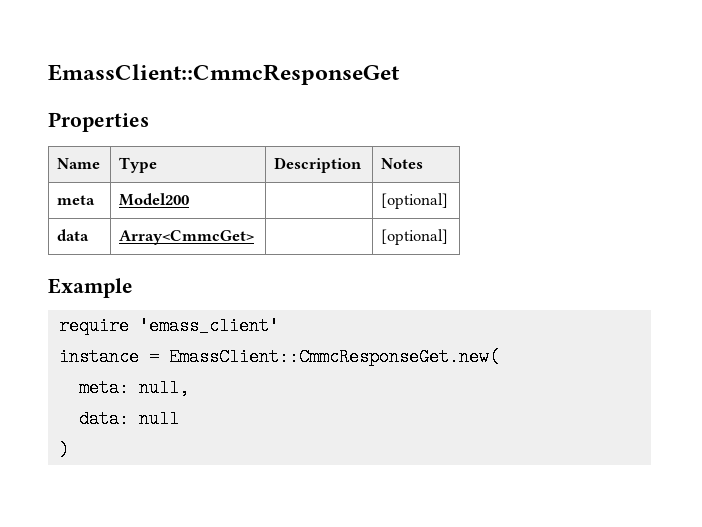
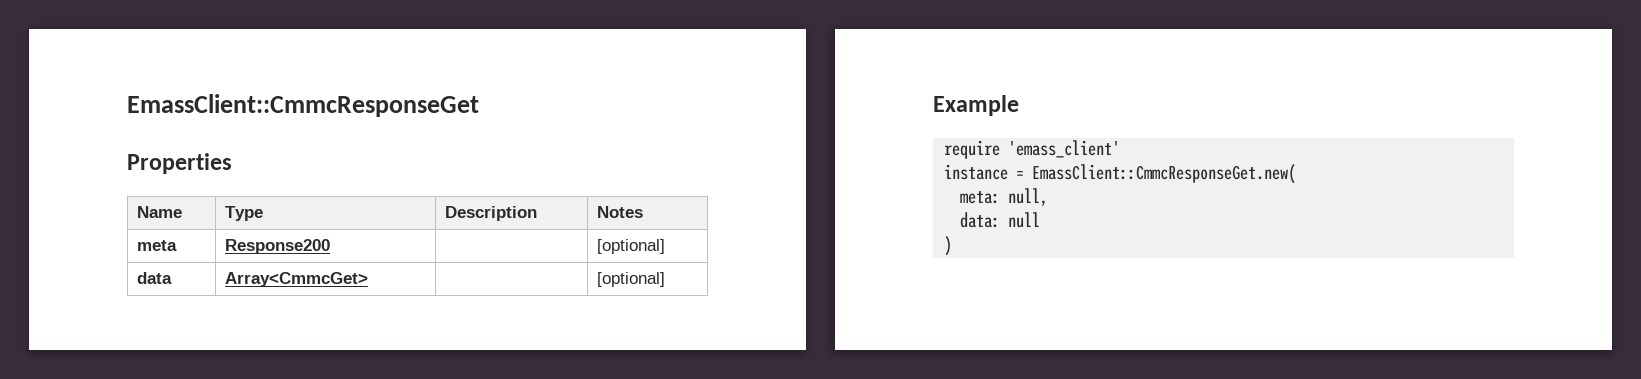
[119,193,190,206] Model200 -> [225,239,331,254] Response200

